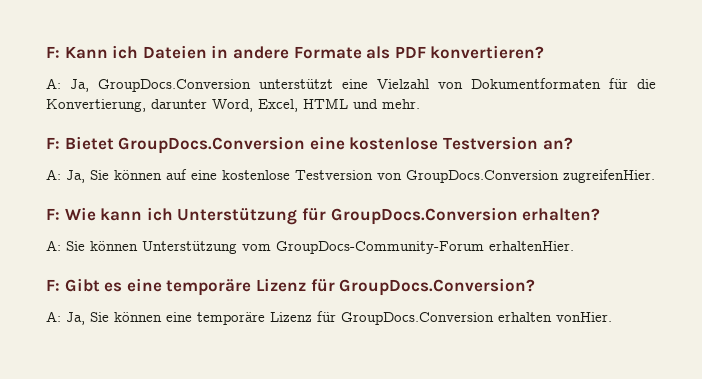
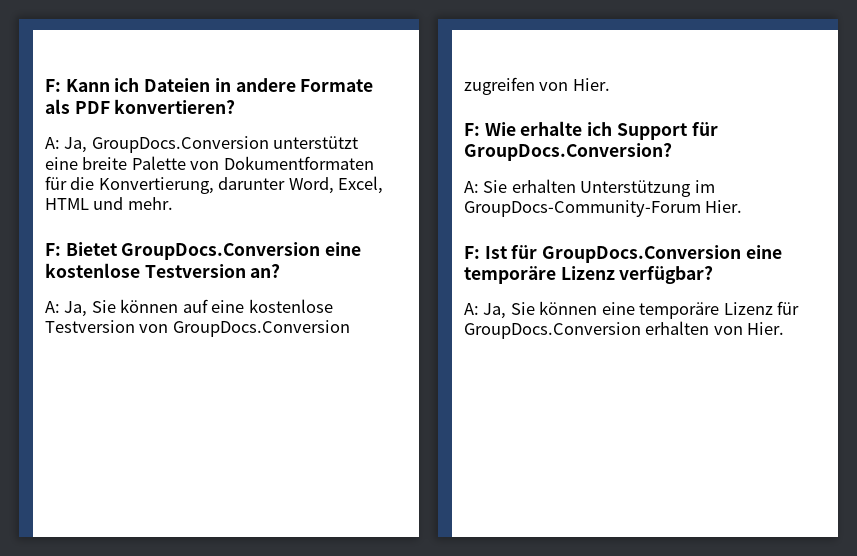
[377,79,429,89] Vielzahl -> [82,156,186,170] breite Palette
[563,169,655,183] zugreifenHier. -> [464,77,610,95] zugreifen von Hier.
[100,207,601,225] [46,240,574,254] [46,278,536,296] kann ich Unterstützung für GroupDocs.Conversion erhalten? // A: Sie können Unterstützung vom GroupDocs-Community-Forum erhaltenHier. // F: Gibt es eine temporäre Lizenz für GroupDocs.Conversion? -> [520,121,718,140] [464,143,672,161] [464,179,715,197] [464,200,743,217] [464,244,782,263] [464,265,714,284] erhalte ich Support für GroupDocs.Conversion? // A: Sie erhalten Unterstützung im GroupDocs-Community-Forum Hier. // F: Ist für GroupDocs.Conversion eine temporäre Lizenz verfügbar?
[556,312,612,322] vonHier. -> [713,322,785,335] von Hier.

